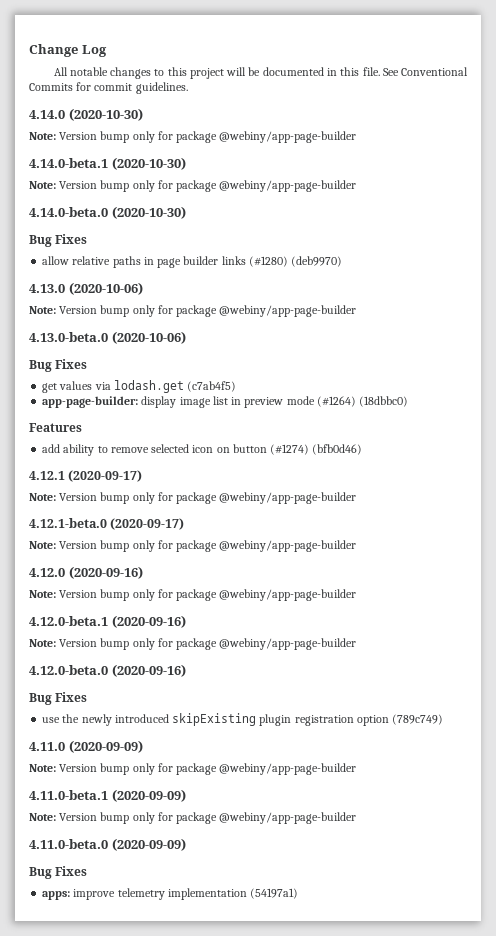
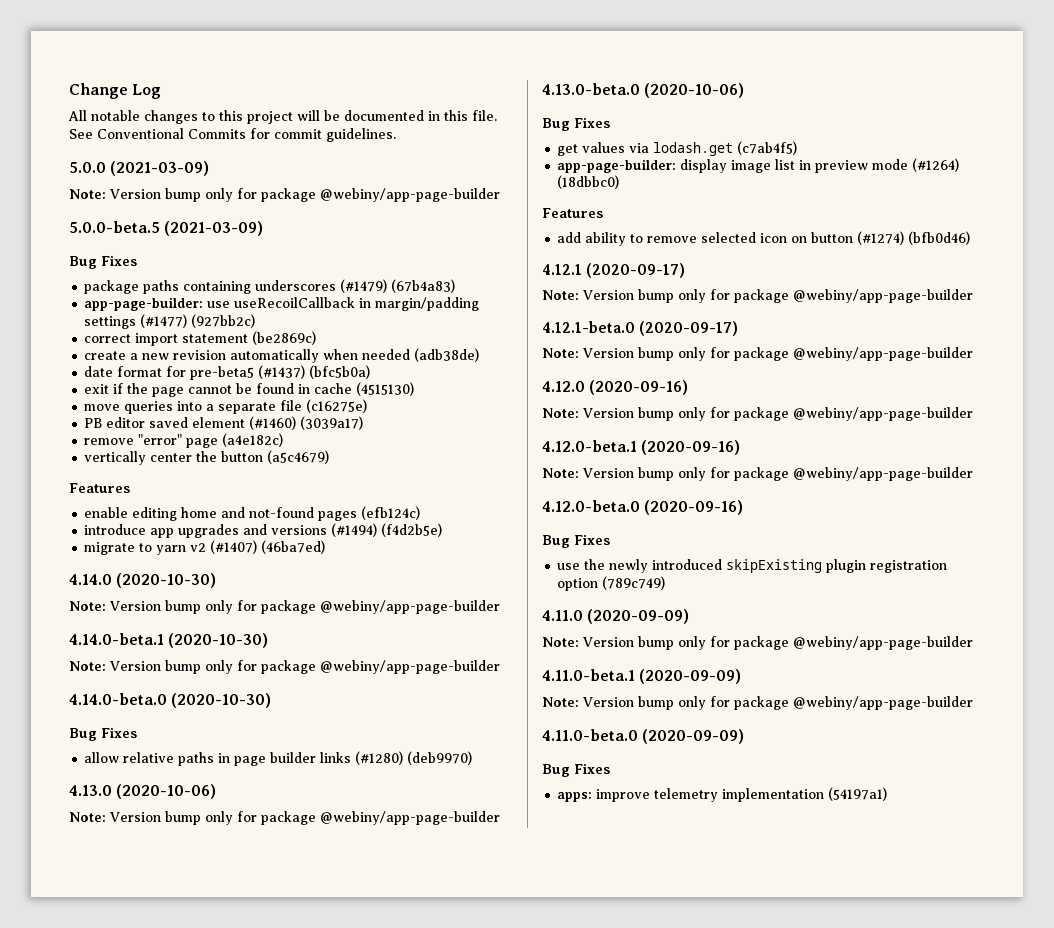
(188, 88) none -> [69,161,210,176] [69,188,500,202] [69,221,264,236] [69,255,137,269] [84,279,456,294] [84,297,480,311] [84,314,256,329] [84,331,317,346] [84,348,480,363] [84,365,371,380] [84,382,415,397] [84,399,368,414] [84,416,364,430] [84,433,284,448] [84,450,330,465] [69,483,130,493] [84,506,421,521] [84,523,443,538] [84,540,326,555] // 5.0.0 (2021-03-09) // Note: Version bump only for package @webiny/app-page-builder // 5.0.0-beta.5 (2021-03-09) // Bug Fixes // package paths containing underscores (#1479) (67b4a83) // app-page-builder: use useRecoilCallback in margin/padding settings (#1477) (927bb2c) // correct import statement (be2869c) // create a new revision automatically when needed (adb38de) // date format for pre-beta5 (#1437) (bfc5b0a) // exit if the page cannot be found in cache (4515130) // move queries into a separate file (c16275e) // PB editor saved element (#1460) (3039a17) // remove "error" page (a4e182c) // vertically center the button (a5c4679) // Features // enable editing home and not-found pages (efb124c) // introduce app upgrades and versions (#1494) (f4d2b5e) // migrate to yarn v2 (#1407) (46ba7ed)

